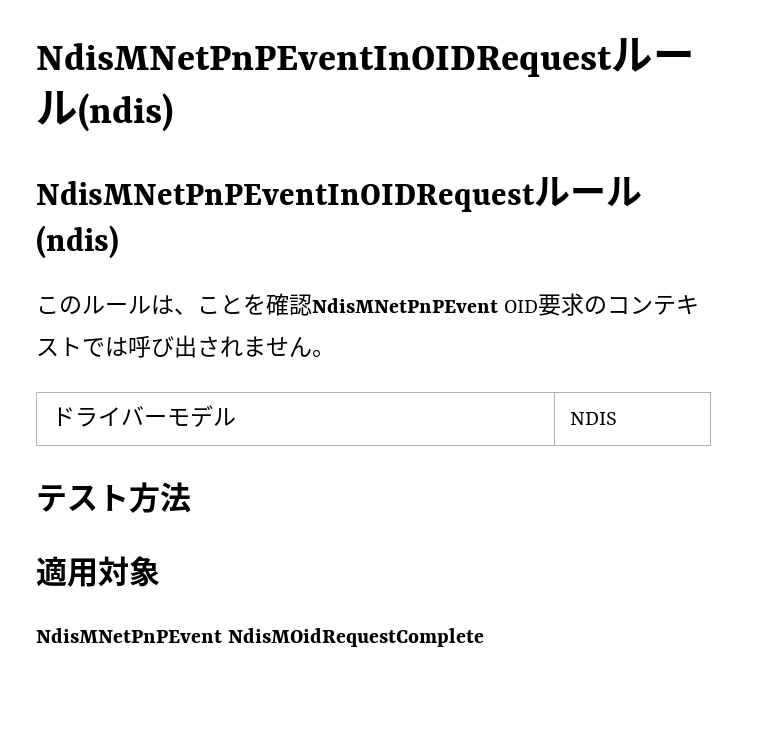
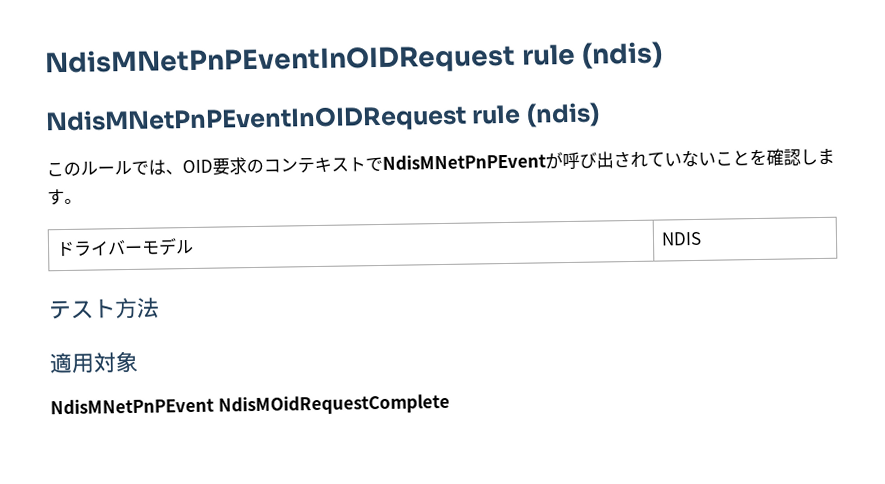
[36,38,695,77] [36,91,78,125] NdisMNetPnPEventInOIDRequestルール -> [44,43,577,79] NdisMNetPnPEventInOIDRequest rule
[534,177,642,207] ルール -> [471,104,522,125] rule
[151,293,498,316] は、ことを確認NdisMNetPnPEvent -> [131,159,183,176] では、
[105,337,128,357] は -> [382,152,563,170] NdisMNetPnPEventが
[243,336,312,357] ません -> [647,148,835,168] [47,189,65,206] ていないことを確認します

